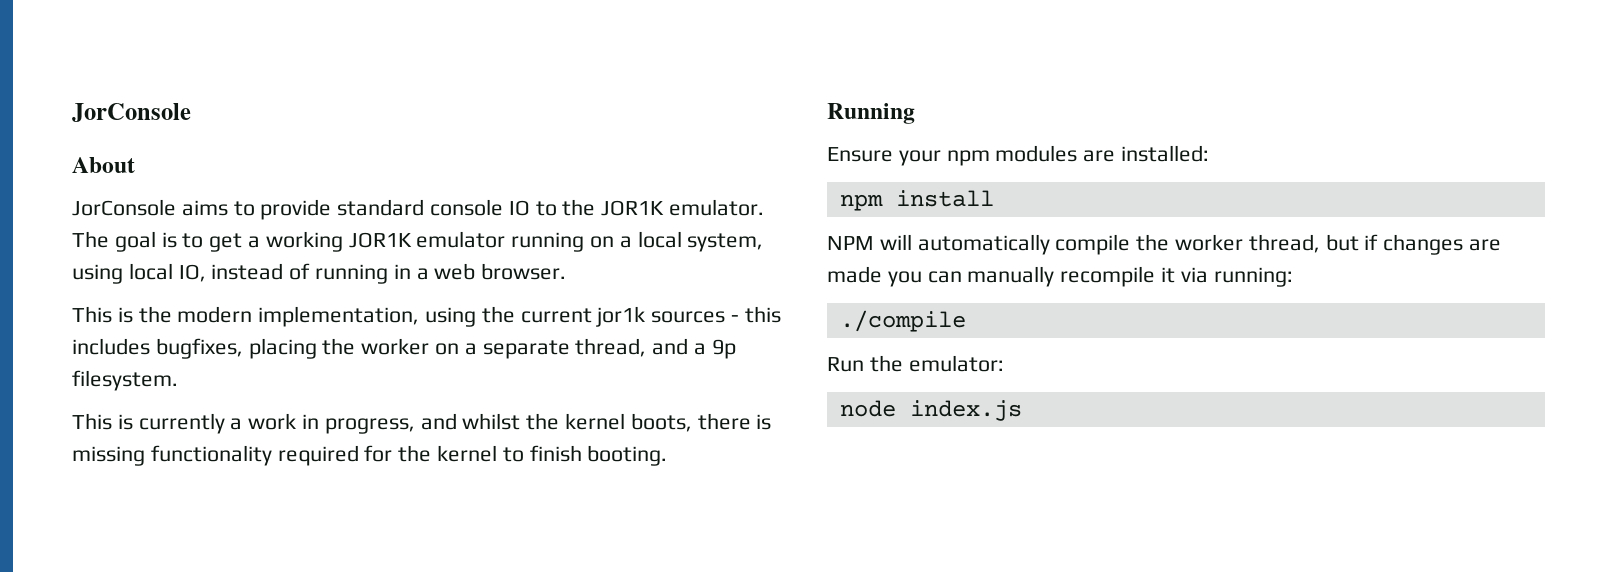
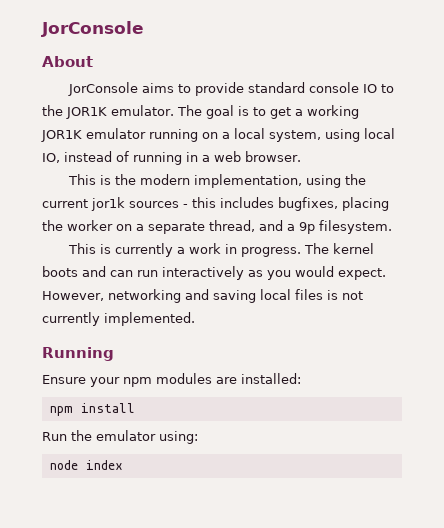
[324,413,772,434] [72,445,668,466] progress, and whilst the kernel boots, there is missing functionality required for the kernel to finish booting. -> [241,243,375,257] [42,266,386,280] [42,289,363,303] [42,312,195,326] progress. The kernel boots and can run interactively as you would expect. However, networking and saving local files is not currently implemented.
[827,234,1502,255] [827,266,1293,287] [839,310,966,332] // NPM will automatically compile the worker thread, but if changes are made you can manually recompile it via running: // ./compile -> (135, 408) none
[908,355,1004,372] emulator: -> [96,430,198,444] emulator using:
[909,400,1022,421] index.js -> [85,460,123,470] index

